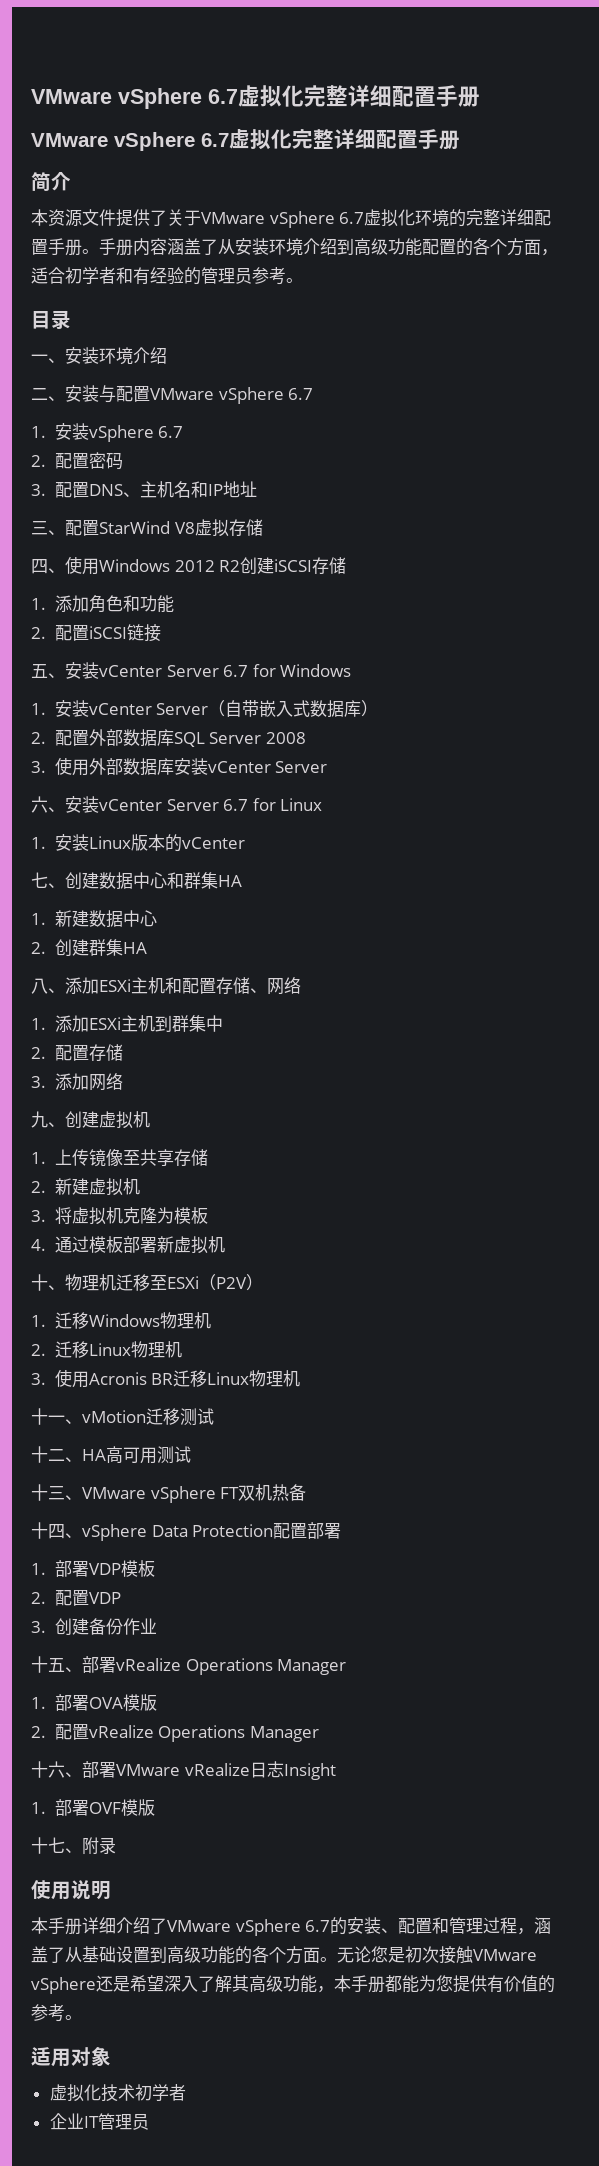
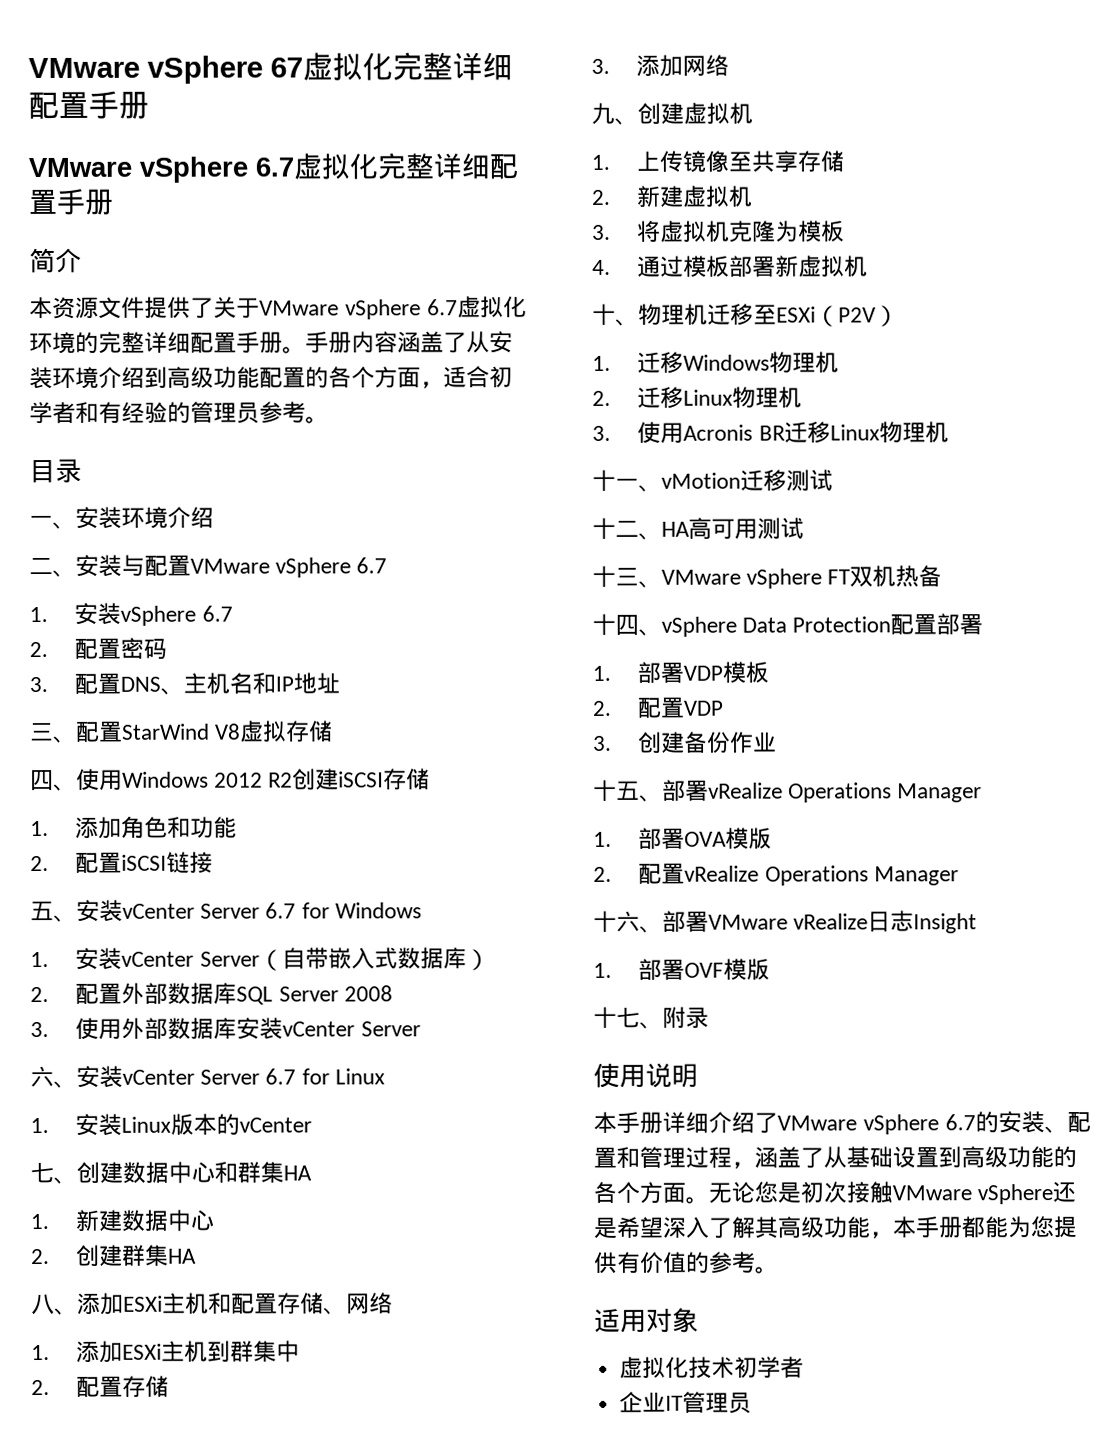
[31,88,238,109] VMware vSphere 6.7 -> [28,55,303,84] VMware vSphere 67

